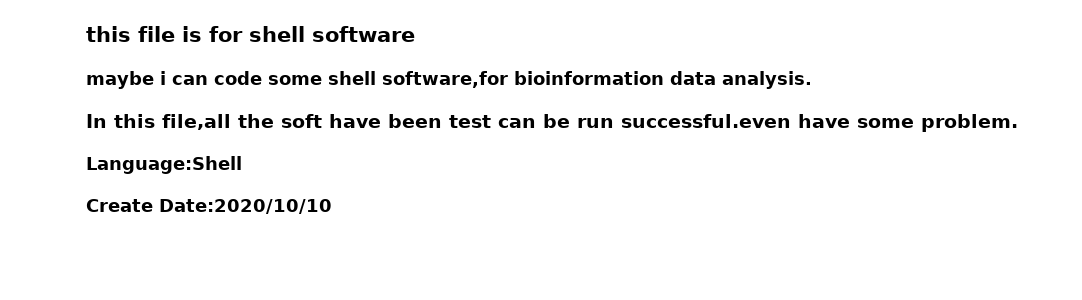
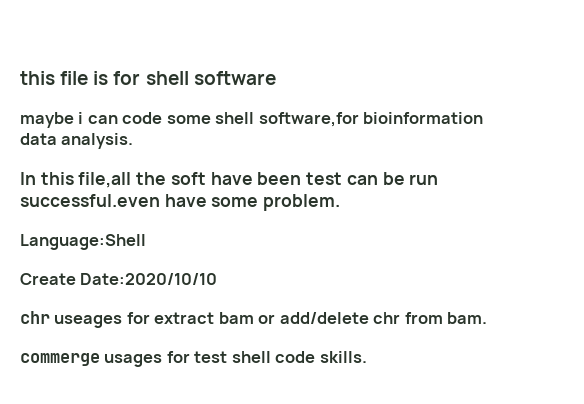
(332, 206) none -> [20,311,488,328] [20,351,367,367] // chr useages for extract bam or add/delete chr from bam. // commerge usages for test shell code skills.

